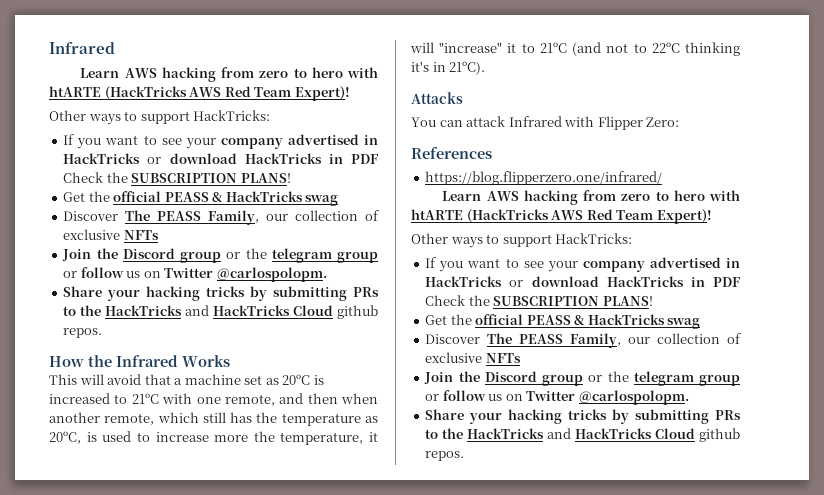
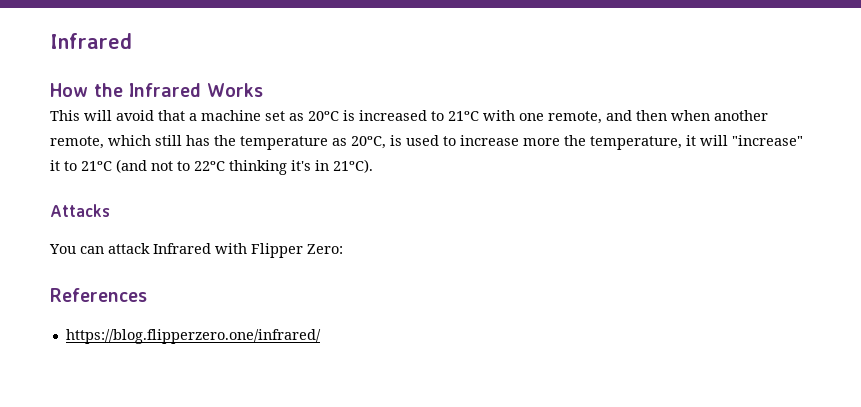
[49,42,115,54] [80,67,378,82] [49,86,350,101] [49,110,271,125] [63,134,378,149] [63,153,378,164] [63,172,291,183] [63,191,339,206] [63,210,379,225] [63,229,159,240] [62,248,378,263] [63,267,327,282] [63,286,379,301] [63,305,378,319] [63,328,103,338] Infrared // Learn AWS hacking from zero to hero with htARTE (HackTricks AWS Red Team Expert)! // Other ways to support HackTricks: // If you want to see your company advertised in HackTricks or download HackTricks in PDF Check the SUBSCRIPTION PLANS! // Get the official PEASS & HackTricks swag // Discover The PEASS Family, our collection of exclusive NFTs // Join the Discord group or the telegram group or follow us on Twitter @carlospolopm. // Share your hacking tricks by submitting PRs to the HackTricks and HackTricks Cloud github repos. -> [50,33,132,49] Infrared
[442,190,740,205] [411,209,712,224] [411,233,633,248] [425,257,740,272] [425,276,740,287] [425,295,653,306] [425,314,701,329] [425,333,741,348] [425,352,521,363] [424,371,740,386] [425,390,689,405] [425,409,741,424] [425,428,740,442] [425,451,465,461] // Learn AWS hacking from zero to hero with htARTE (HackTricks AWS Red Team Expert)! // Other ways to support HackTricks: // If you want to see your company advertised in HackTricks or download HackTricks in PDF Check the SUBSCRIPTION PLANS! // Get the official PEASS & HackTricks swag // Discover The PEASS Family, our collection of exclusive NFTs // Join the Discord group or the telegram group or follow us on Twitter @carlospolopm. // Share your hacking tricks by submitting PRs to the HackTricks and HackTricks Cloud github repos. -> (321, 336) none

